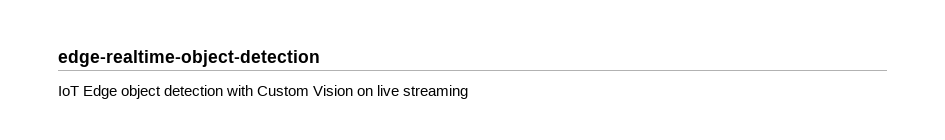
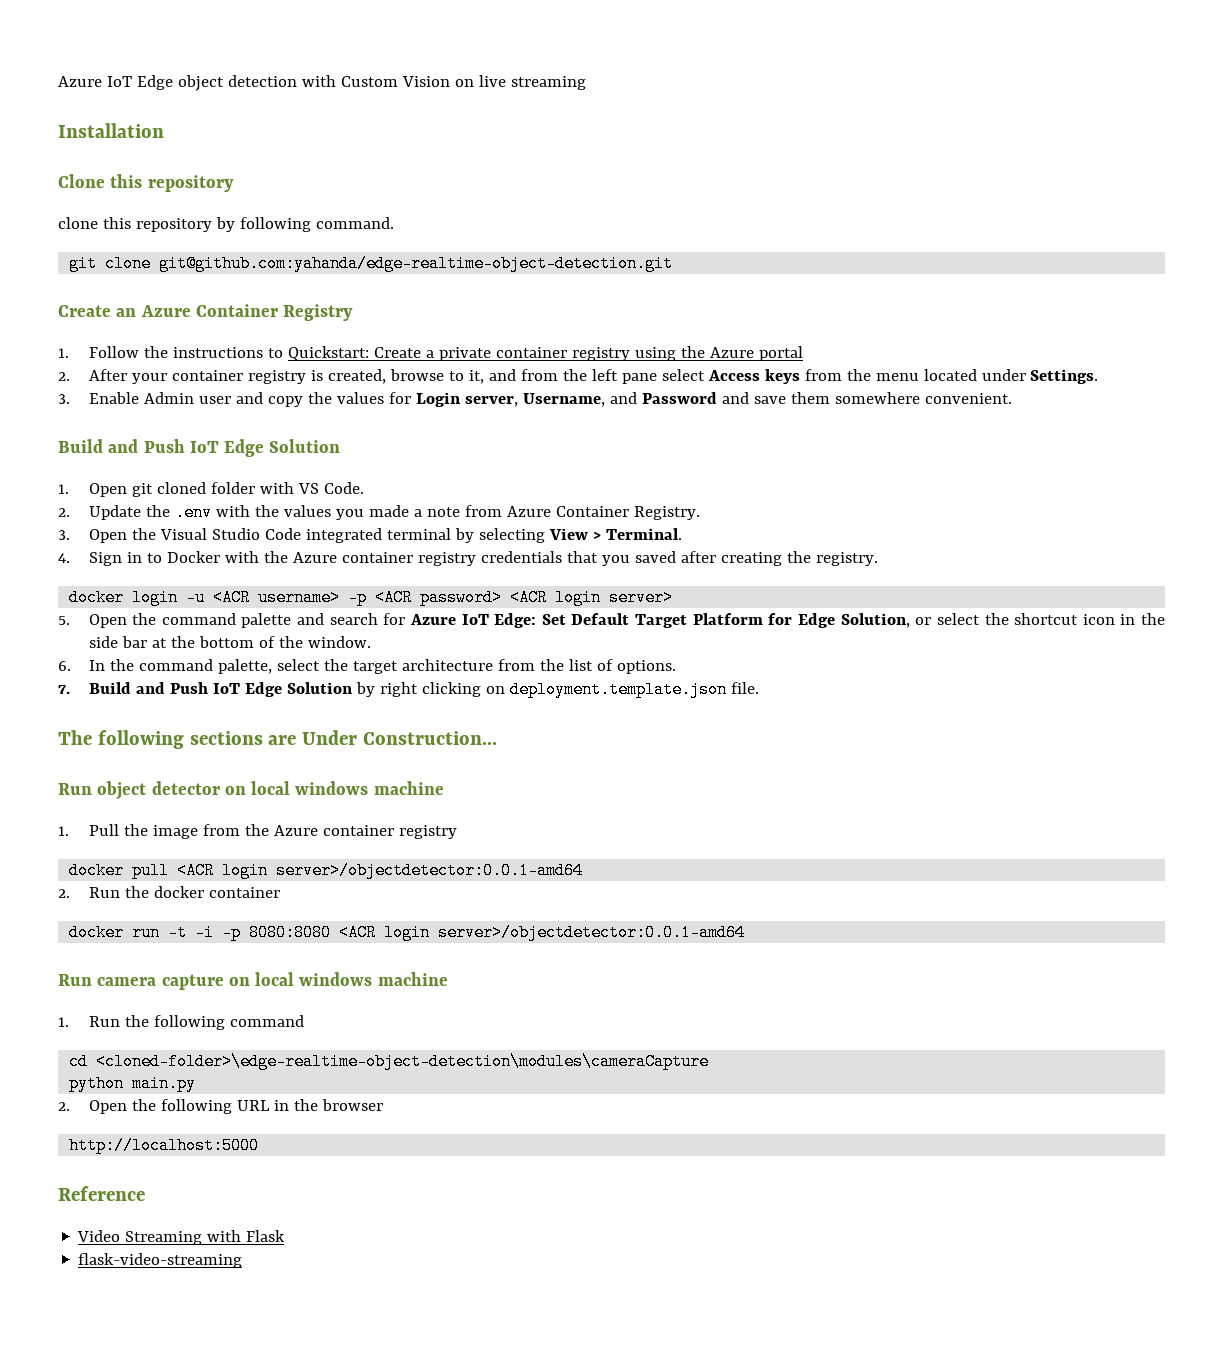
[58,50,320,67] edge-realtime-object-detection // -> [58,76,102,87] Azure
(469, 92) none -> [58,123,164,138] [58,174,234,192] [58,217,394,232] [69,255,674,272] [58,304,354,321] [58,346,803,361] [58,369,1099,384] [58,392,1012,407] [58,439,341,457] [58,482,364,497] [58,504,700,521] [58,528,682,543] [58,551,878,566] [69,589,674,606] [58,613,1165,628] [88,636,371,648] [58,659,676,674] [58,681,759,698] [58,730,498,749] [58,781,444,800] [58,824,457,839] [69,862,584,879] [58,886,280,898] [69,924,746,941] [58,972,448,990] [58,1015,304,1030] [69,1053,710,1070] [69,1075,197,1092] [58,1099,383,1114] [69,1137,260,1154] [58,1186,145,1201] [77,1230,286,1245] [78,1253,243,1268] // Installation // Clone this repository // clone this repository by following command. // git clone git@github.com:yahanda/edge-realtime-object-detection.git // Create an Azure Container Registry // 1. Follow the instructions to Quickstart: Create a private container registry using the Azure portal // 2. After your container registry is created, browse to it, and from the left pane select Access keys from the menu located under Settings. // 3. Enable Admin user and copy the values for Login server, Username, and Password and save them somewhere convenient. // Build and Push IoT Edge Solution // 1. Open git cloned folder with VS Code. // 2. Update the .env with the values you made a note from Azure Container Registry. // 3. Open the Visual Studio Code integrated terminal by selecting View > Terminal. // 4. Sign in to Docker with the Azure container registry credentials that you saved after creating the registry. // docker login -u <ACR username> -p <ACR password> <ACR login server> // 5. Open the command palette and search for Azure IoT Edge: Set Default Target Platform for Edge Solution, or select the shortcut icon in the side bar at the bottom of the window. // 6. In the command palette, select the target architecture from the list of options. // 7. Build and Push IoT Edge Solution by right clicking on deployment.template.json file. // The following sections are Under Construction... // Run object detector on local windows machine // 1. Pull the image from the Azure container registry // docker pull <ACR login server>/objectdetector:0.0.1-amd64 // 2. Run the docker container // docker run -t -i -p 8080:8080 <ACR login server>/objectdetector:0.0.1-amd64 // Run camera capture on local windows machine // 1. Run the following command // cd <cloned-folder>\edge-realtime-object-detection\modules\cameraCapture // python main.py // 2. Open the following URL in the browser // http://localhost:5000 // Reference // Video Streaming with Flask // flask-video-streaming

